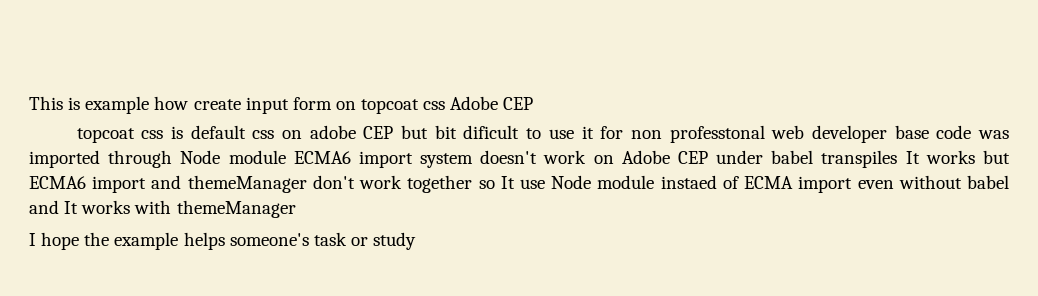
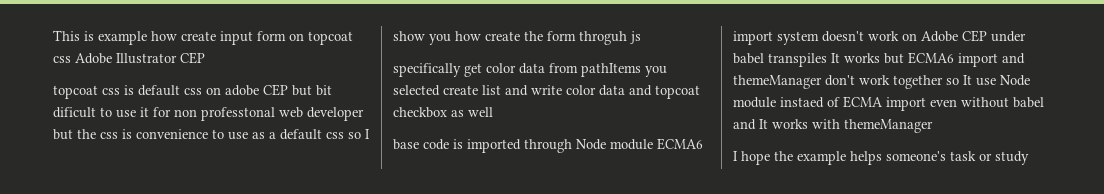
(499, 103) none -> [116,53,177,64] Illustrator
(887, 134) none -> [53,129,370,140] [393,31,641,45] [393,63,667,77] [393,85,700,99] [393,107,493,118] but the css is convenience to use as a default css so I show you how create the form throguh js // specifically get color data from pathItems you selected create list and write color data and topcoat checkbox as well //
[978,130,1010,139] was -> [453,139,463,149] is

